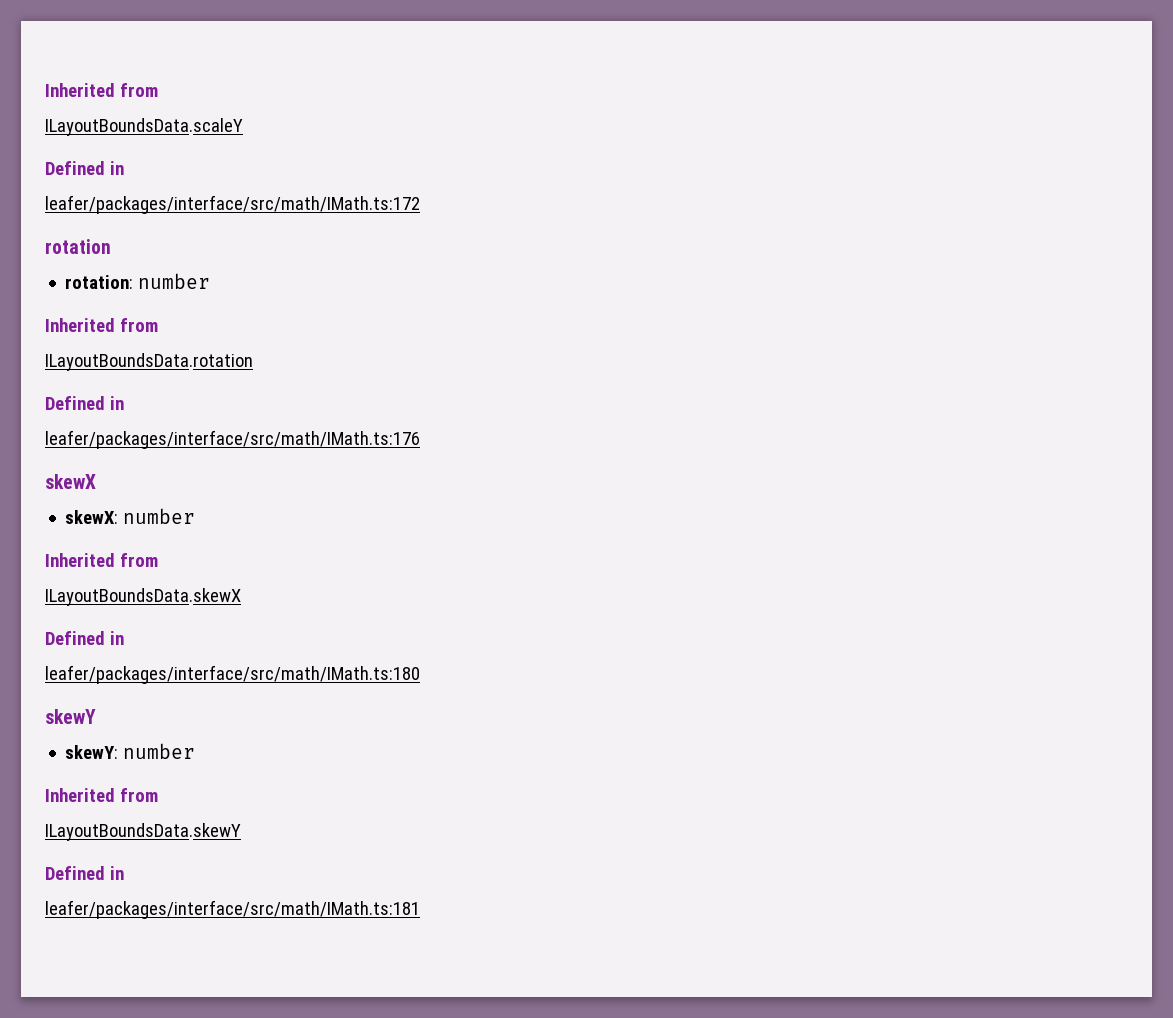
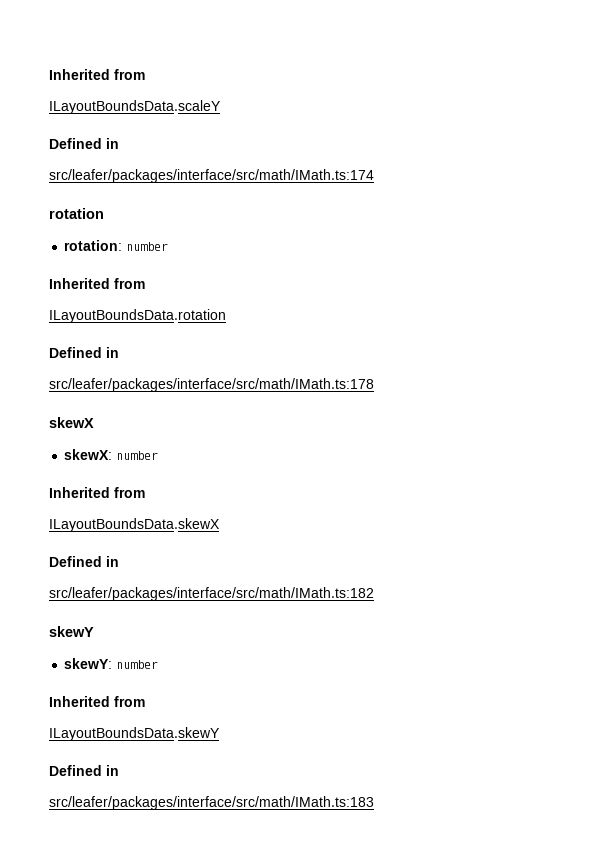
[45,195,420,214] leafer/packages/interface/src/math/IMath.ts:172 -> [49,169,374,183] src/leafer/packages/interface/src/math/IMath.ts:174
[45,430,420,449] leafer/packages/interface/src/math/IMath.ts:176 -> [49,378,374,392] src/leafer/packages/interface/src/math/IMath.ts:178
[45,665,420,684] leafer/packages/interface/src/math/IMath.ts:180 -> [49,587,374,601] src/leafer/packages/interface/src/math/IMath.ts:182
[45,900,420,919] leafer/packages/interface/src/math/IMath.ts:181 -> [49,796,374,810] src/leafer/packages/interface/src/math/IMath.ts:183

